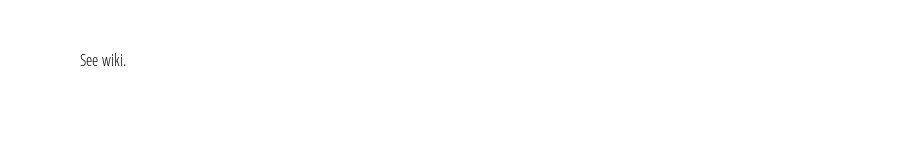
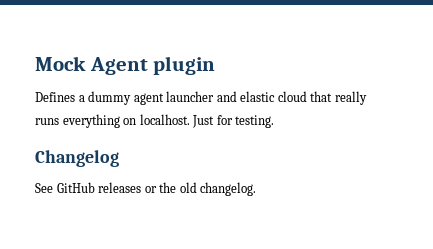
[80,53,127,66] See wiki. -> [35,56,216,75] [35,91,367,105] [35,114,275,128] [35,150,119,167] [35,182,257,196] Mock Agent plugin // Defines a dummy agent launcher and elastic cloud that really runs everything on localhost. Just for testing. // Changelog // See GitHub releases or the old changelog.

